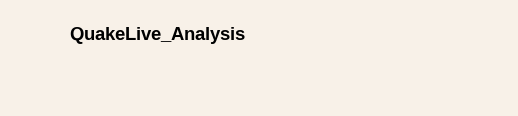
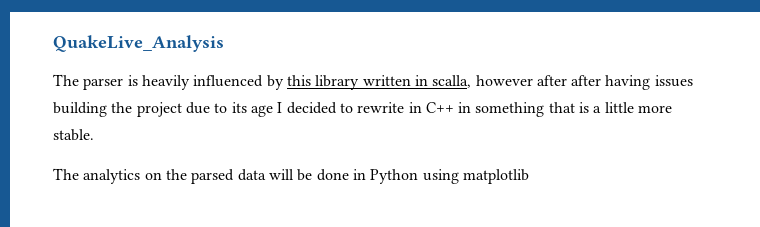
(245, 35) none -> [53,74,693,90] [53,102,673,117] [53,129,94,141] [53,168,529,184] // The parser is heavily influenced by this library written in scalla, however after after having issues building the project due to its age I decided to rewrite in C++ in something that is a little more stable. // The analytics on the parsed data will be done in Python using matplotlib

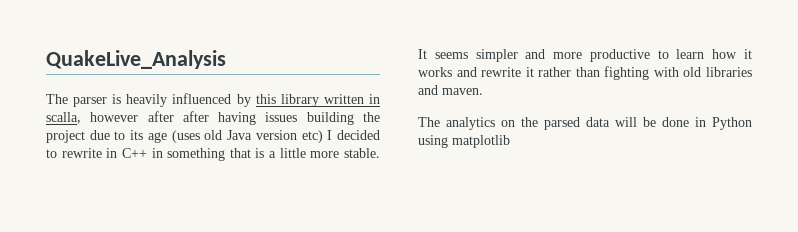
(273, 111) none -> [171,130,323,143] (uses old Java version etc)
(94, 135) none -> [418,49,752,62] [418,66,752,80] [418,85,483,95] It seems simpler and more productive to learn how it works and rewrite it rather than fighting with old libraries and maven.

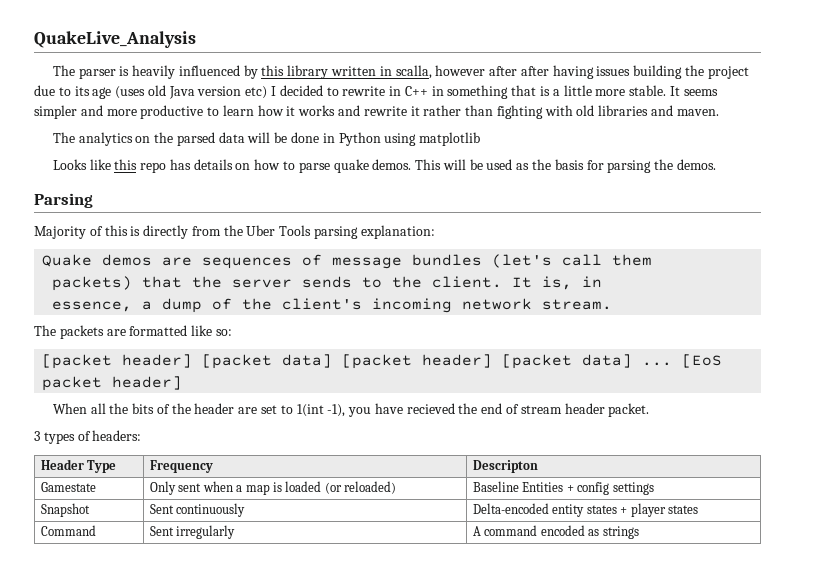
(510, 141) none -> [52,159,716,173] [34,193,93,208] [34,225,435,239] [42,254,653,269] [52,276,603,291] [52,298,613,313] [34,325,232,339] [42,354,723,369] [42,376,183,391] [52,403,650,417] [34,430,142,444] [41,459,117,473] [150,460,214,473] [473,460,539,473] [41,482,97,492] [150,481,397,495] [473,481,654,495] [41,503,91,517] [150,503,246,517] [473,503,698,517] [41,525,97,536] [150,525,236,539] [473,525,639,539] // Looks like this repo has details on how to parse quake demos. This will be used as the basis for parsing the demos. // Parsing // Majority of this is directly from the Uber Tools parsing explanation: // Quake demos are sequences of message bundles (let's call them // packets) that the server sends to the client. It is, in // essence, a dump of the client's incoming network stream. // The packets are formatted like so: // [packet header] [packet data] [packet header] [packet data] ... [EoS packet header] // When all the bits of the header are set to 1(int -1), you have recieved the end of stream header packet. // 3 types of headers: // Header Type | Frequency | Descripton // Gamestate | Only sent when a map is loaded (or reloaded) | Baseline Entities + config settings // Snapshot | Sent continuously | Delta-encoded entity states + player states // Command | Sent irregularly | A command encoded as strings

